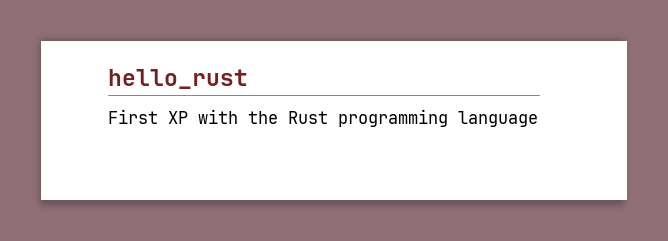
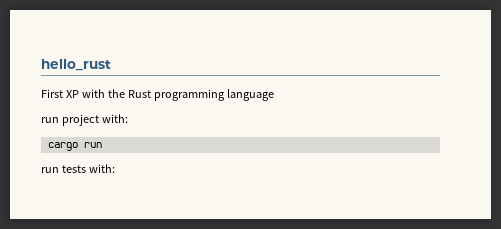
(538, 119) none -> [41,114,128,126] [47,142,102,151] [41,164,115,173] // run project with: // cargo run // run tests with:

